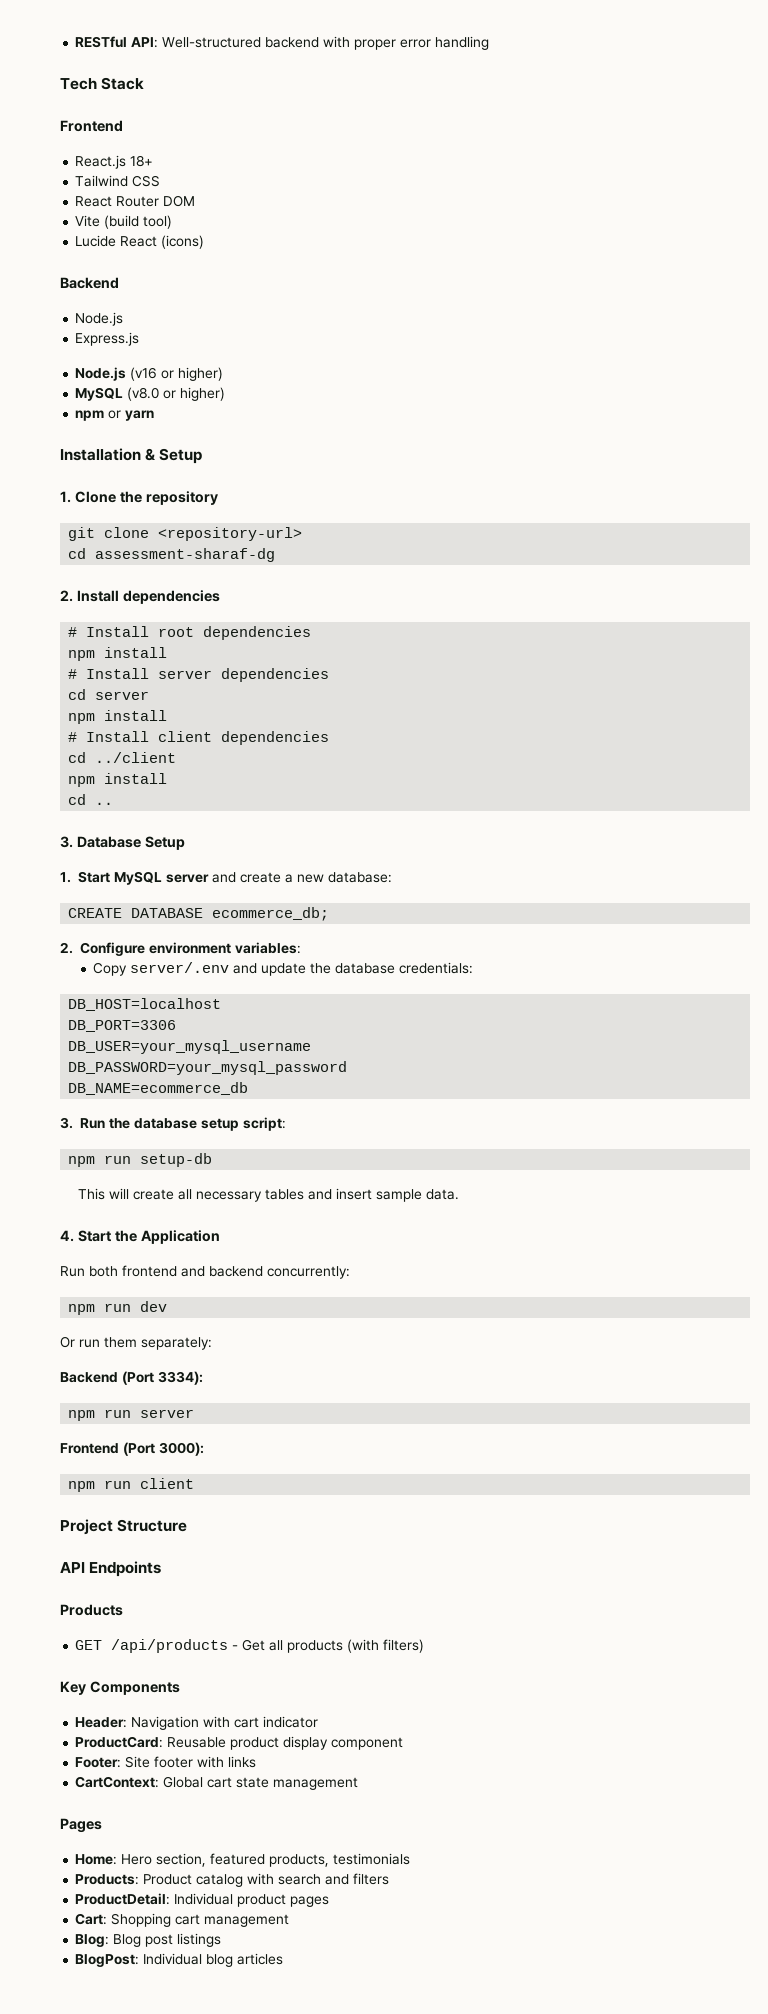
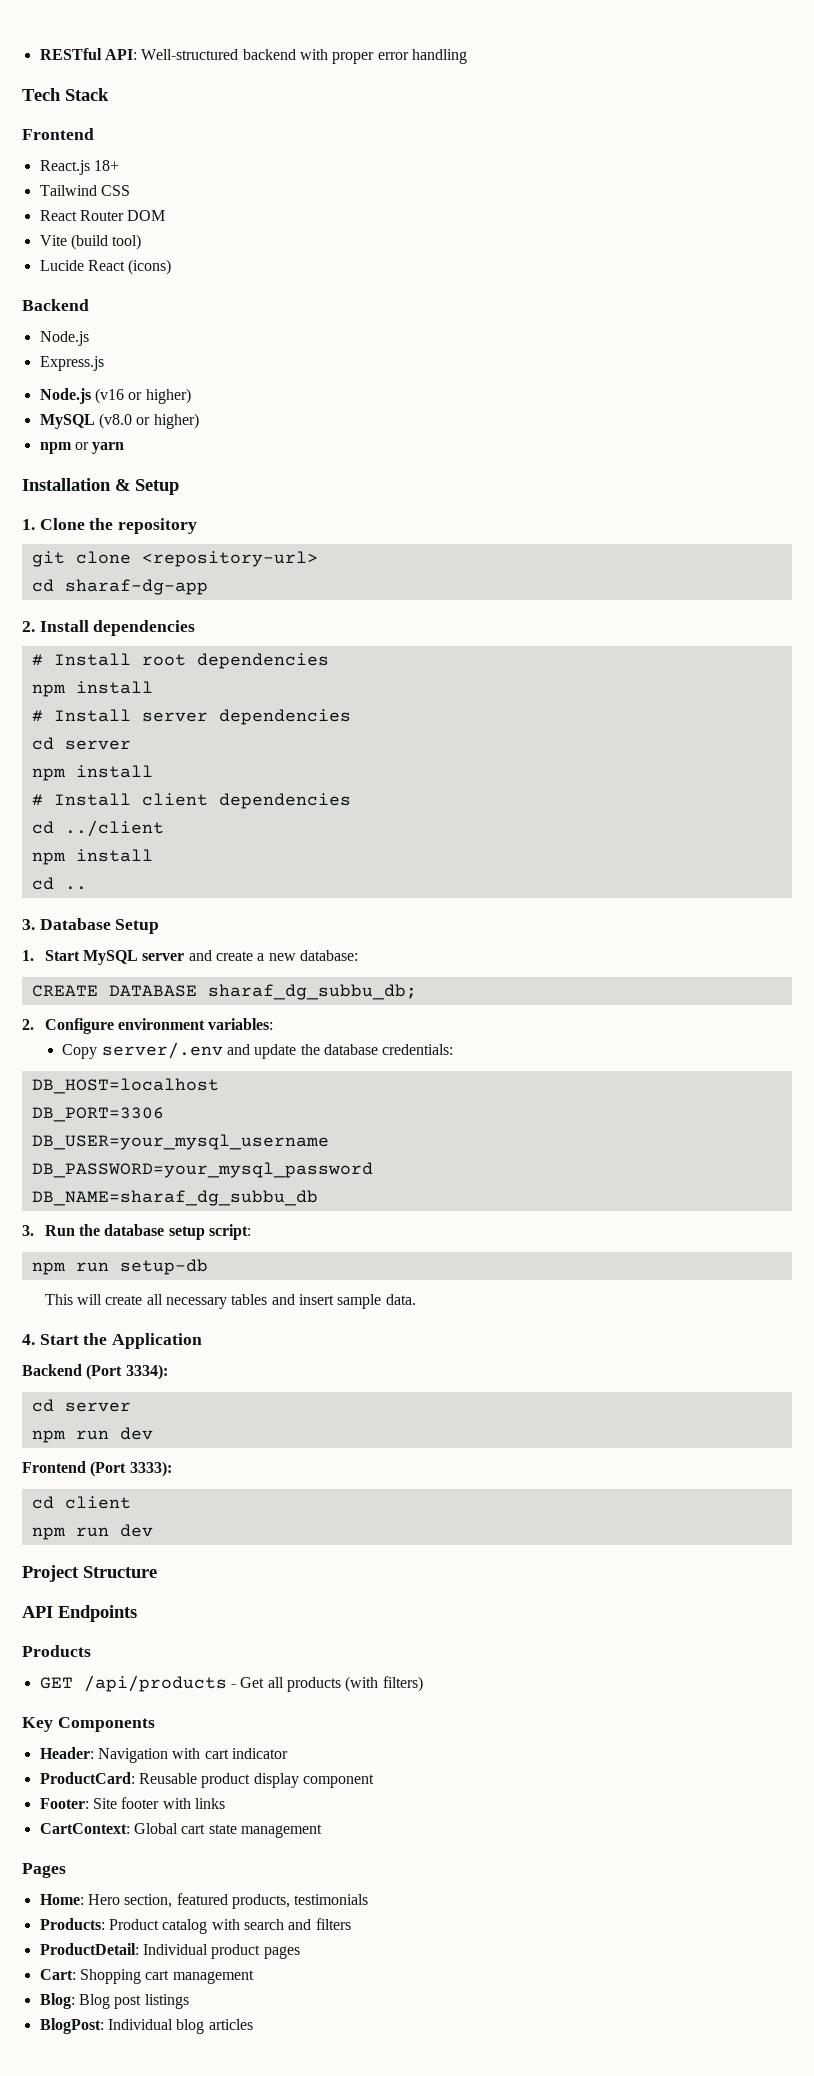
[95,548,276,562] assessment-sharaf-dg -> [64,579,208,595] sharaf-dg-app
[212,907,330,921] ecommerce_db; -> [207,984,417,1000] sharaf_dg_subbu_db;
[68,1082,249,1095] DB_NAME=ecommerce_db -> [31,1190,318,1206] DB_NAME=sharaf_dg_subbu_db
[60,1265,350,1279] [68,1301,168,1315] [60,1336,212,1350] [60,1371,203,1385] [68,1409,195,1421] [60,1442,204,1456] [68,1478,195,1492] Run both frontend and backend concurrently: // npm run dev // Or run them separately: // Backend (Port 3334): // npm run server // Frontend (Port 3000): // npm run client -> [22,1364,168,1380] [31,1399,131,1412] [31,1427,153,1443] [22,1461,172,1477] [31,1496,131,1509] [31,1524,153,1540] Backend (Port 3334): // cd server // npm run dev // Frontend (Port 3333): // cd client // npm run dev

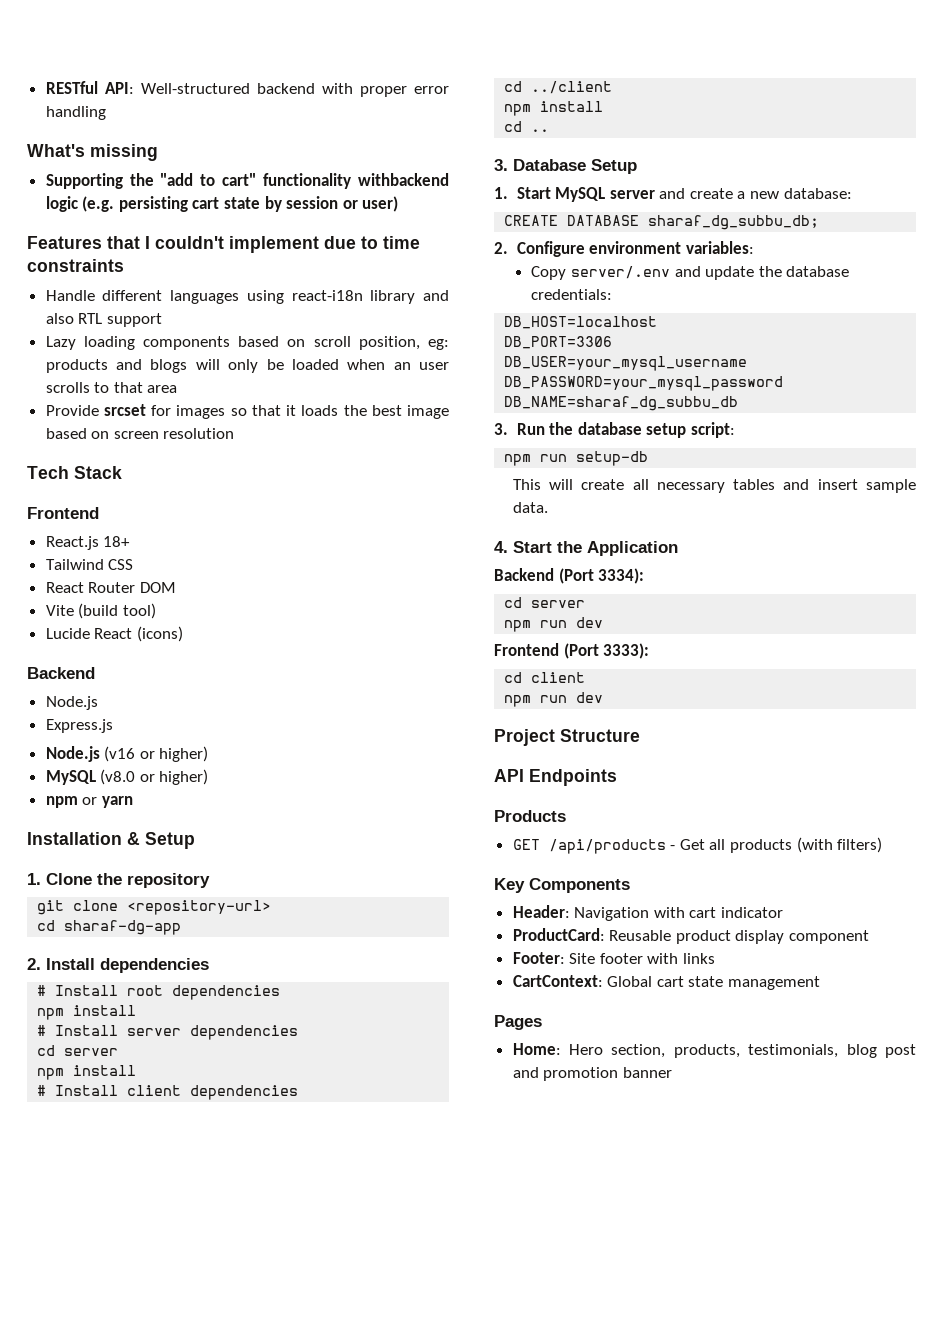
(467, 56) none -> [27,144,158,161] [45,173,449,189] [45,196,399,212] [27,236,420,253] [27,259,124,272] [45,290,449,304] [45,313,162,327] [45,336,450,350] [45,359,450,373] [45,382,178,393] [45,404,450,419] [45,428,235,439] // What's missing // Supporting the "add to cart" functionality withbackend logic (e.g. persisting cart state by session or user) // Features that I couldn't implement due to time constraints // Handle different languages using react-i18n library and also RTL support // Lazy loading components based on scroll position, eg: products and blogs will only be loaded when an user scrolls to that area // Provide srcset for images so that it loads the best image based on screen resolution
[176,1893,369,1909] [39,1918,351,1934] [39,1943,300,1959] [39,1969,254,1984] [39,1993,189,2009] [39,2018,253,2034] featured products, testimonials // Products: Product catalog with search and filters // ProductDetail: Individual product pages // Cart: Shopping cart management // Blog: Blog post listings // BlogPost: Individual blog articles -> [673,1044,916,1058] [512,1067,672,1081] products, testimonials, blog post and promotion banner

